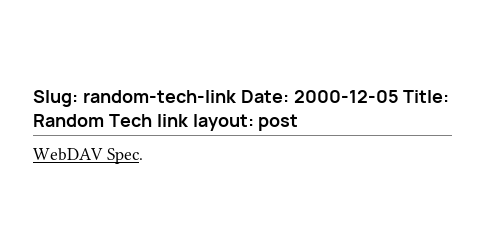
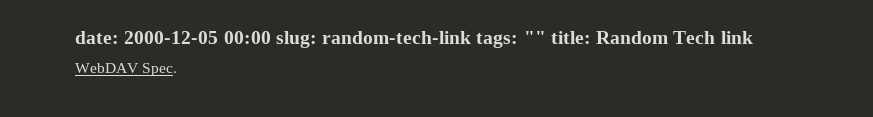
[33,90,450,107] Slug: random-tech-link Date: 2000-12-05 Title: -> [75,31,591,48] date: 2000-12-05 00:00 slug: random-tech-link tags: "" title:
[192,114,299,131] layout: post -> (753, 37) none

